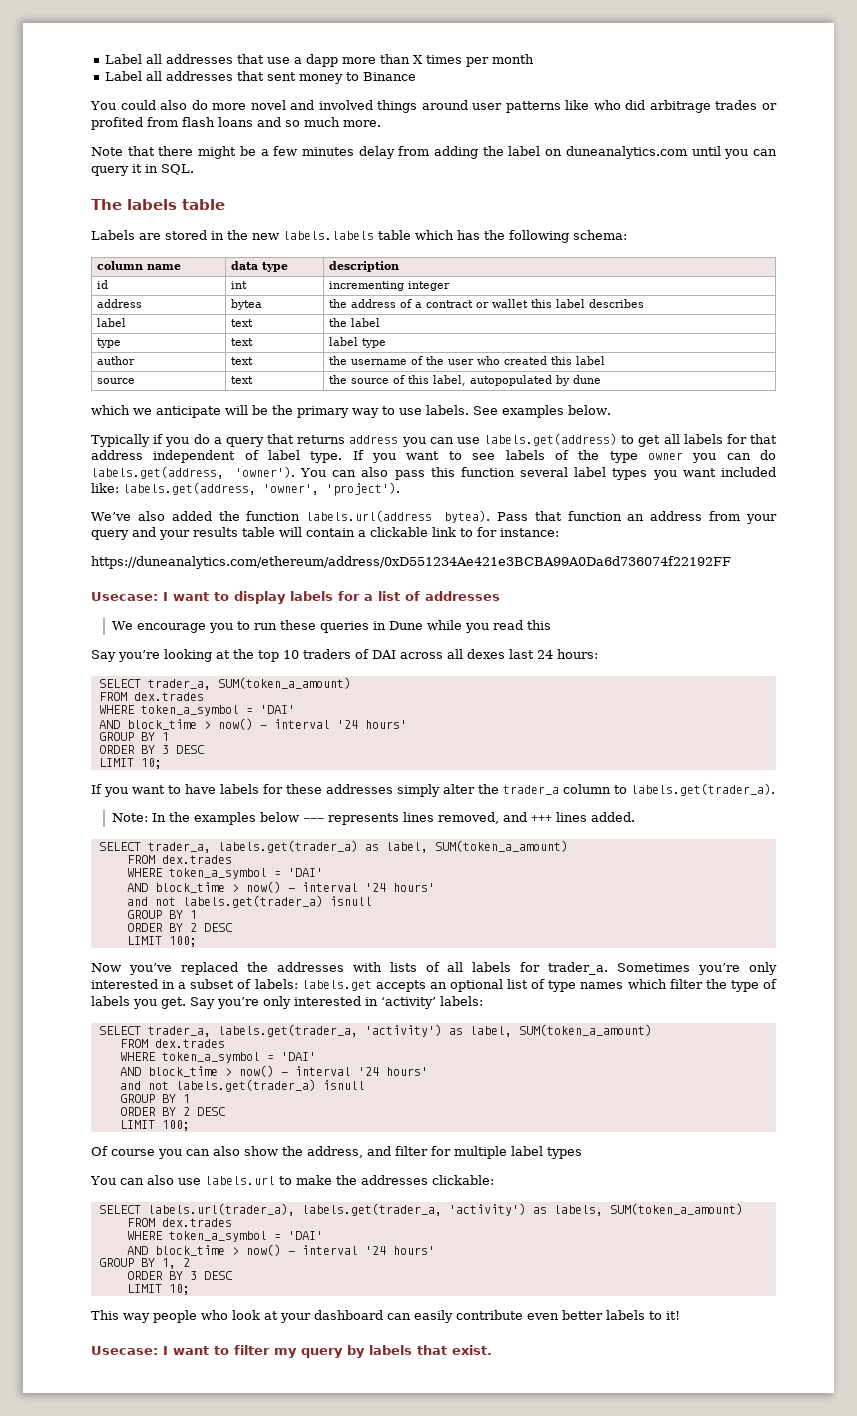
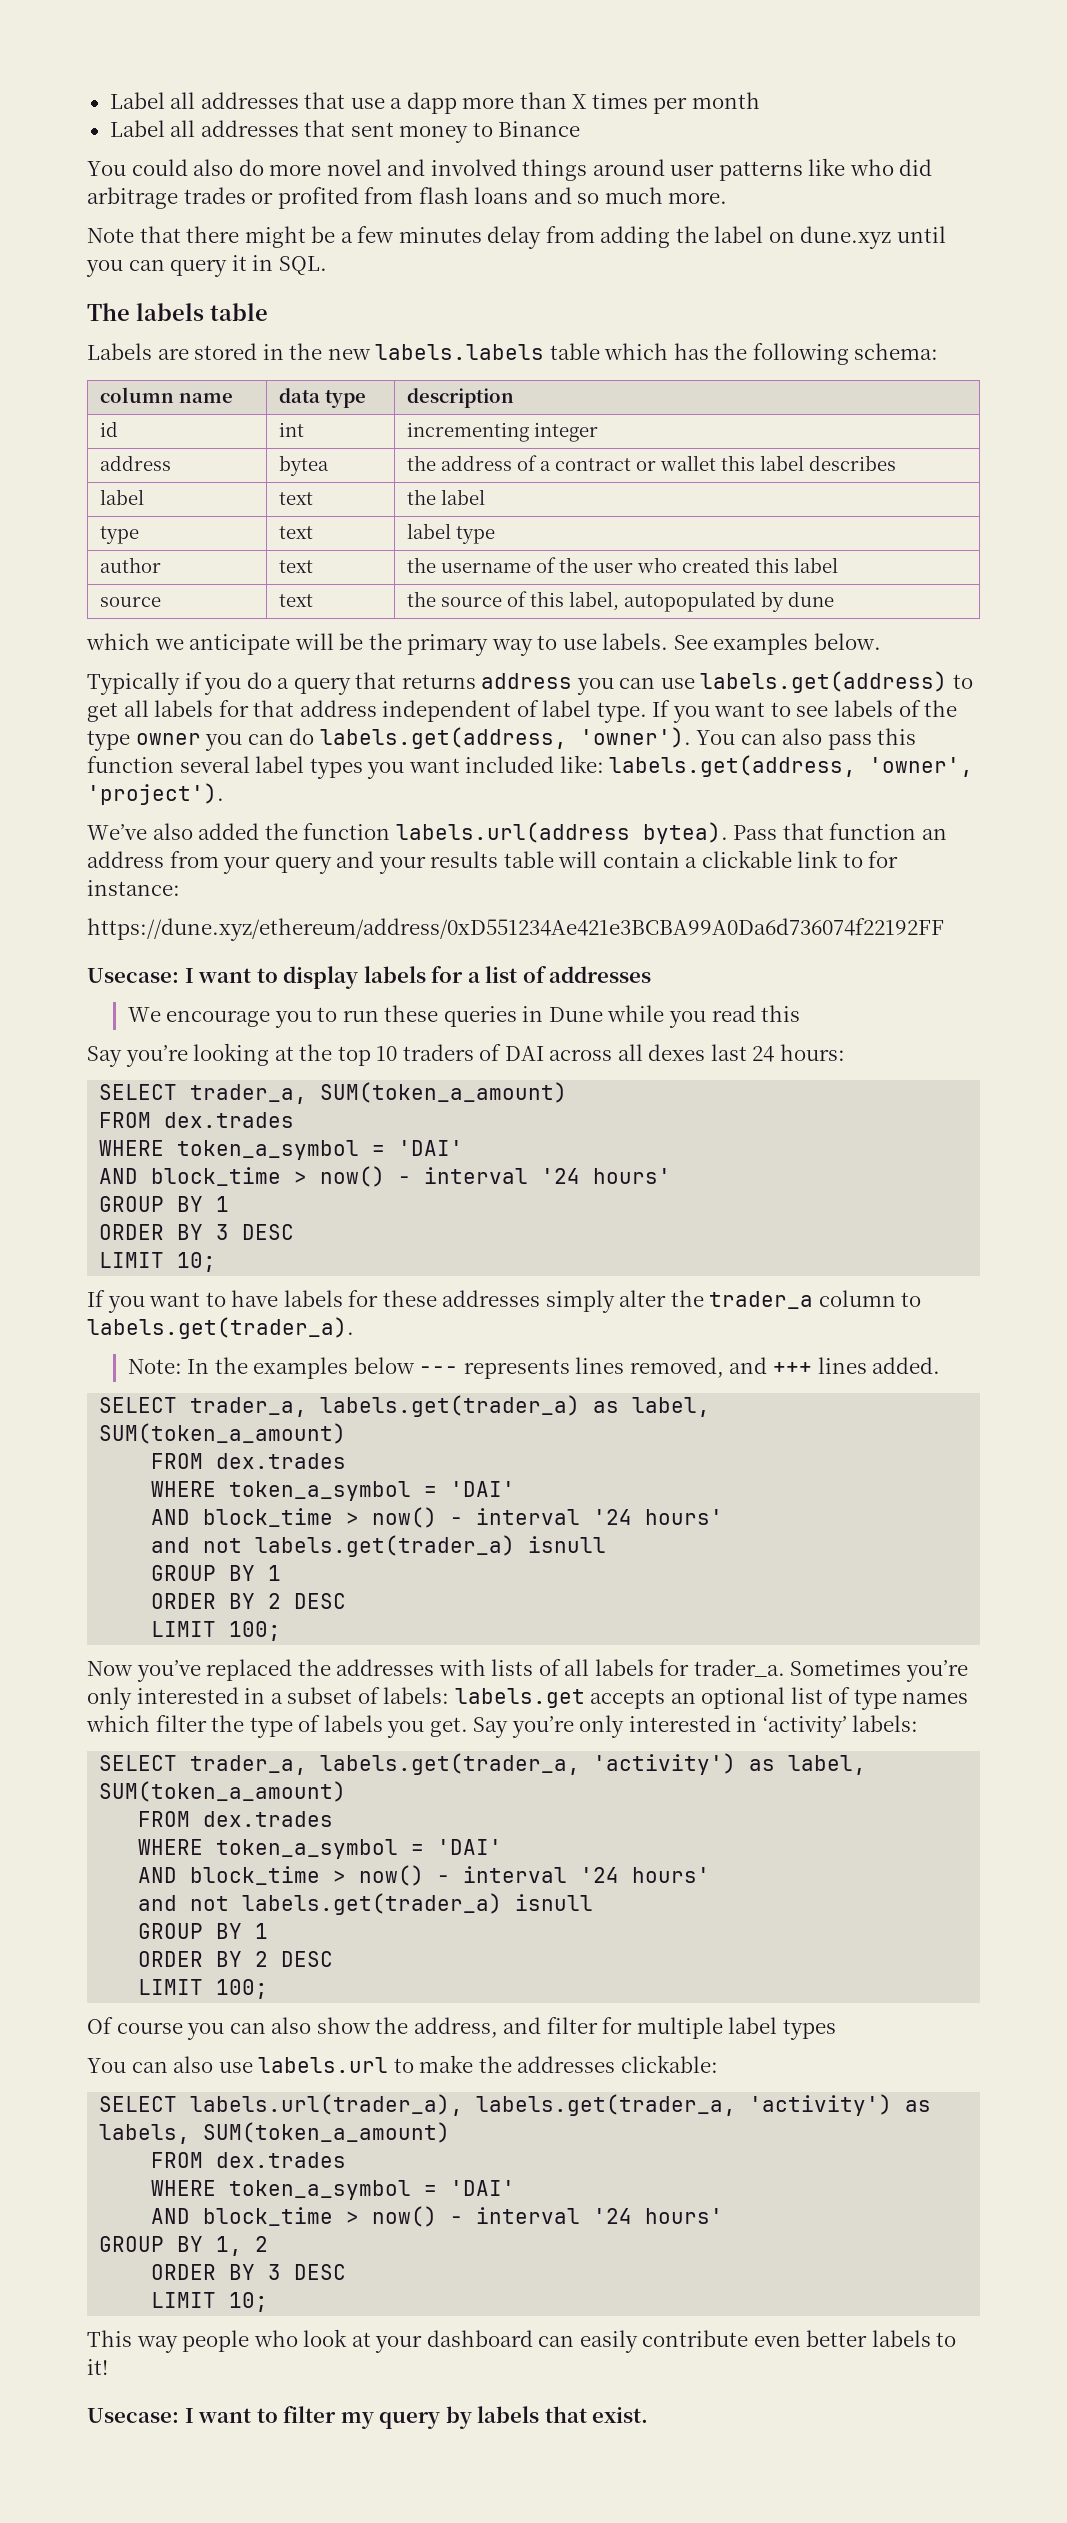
[565,146,687,159] duneanalytics.com -> [800,226,892,249] dune.xyz
[91,556,731,569] https://duneanalytics.com/ethereum/address/0xD551234Ae421e3BCBA99A0Da6d736074f22192FF -> [87,918,944,941] https://dune.xyz/ethereum/address/0xD551234Ae421e3BCBA99A0Da6d736074f22192FF

